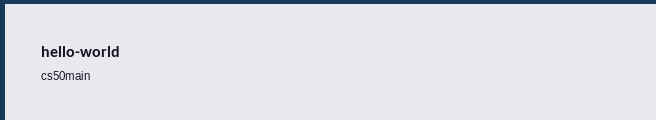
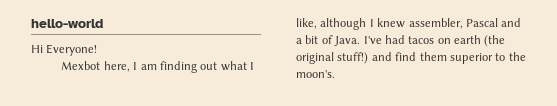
[41,71,90,80] cs50main -> [31,44,98,56] [61,61,255,73] [296,18,522,30] [296,35,506,47] [296,52,526,64] [296,70,335,78] Hi Everyone! // Mexbot here, I am finding out what I like, although I knew assembler, Pascal and a bit of Java. I've had tacos on earth (the original stuff!) and find them superior to the moon's.

